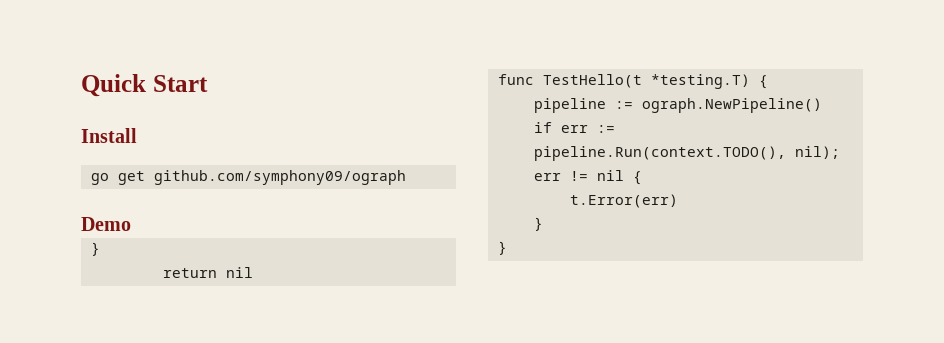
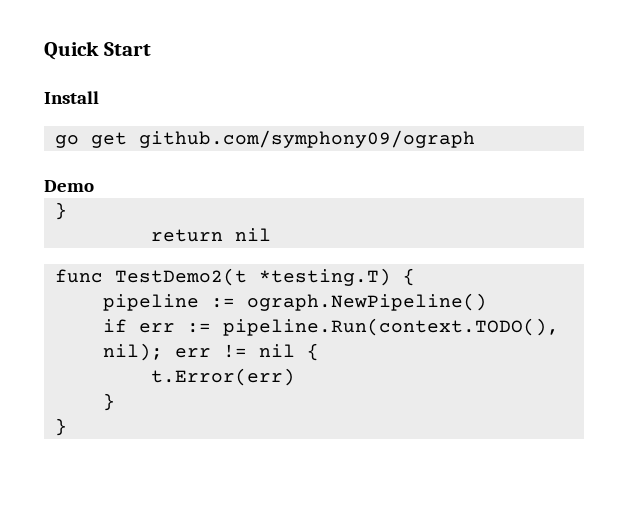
[542,74,642,88] TestHello(t -> [114,268,247,286] TestDemo2(t

